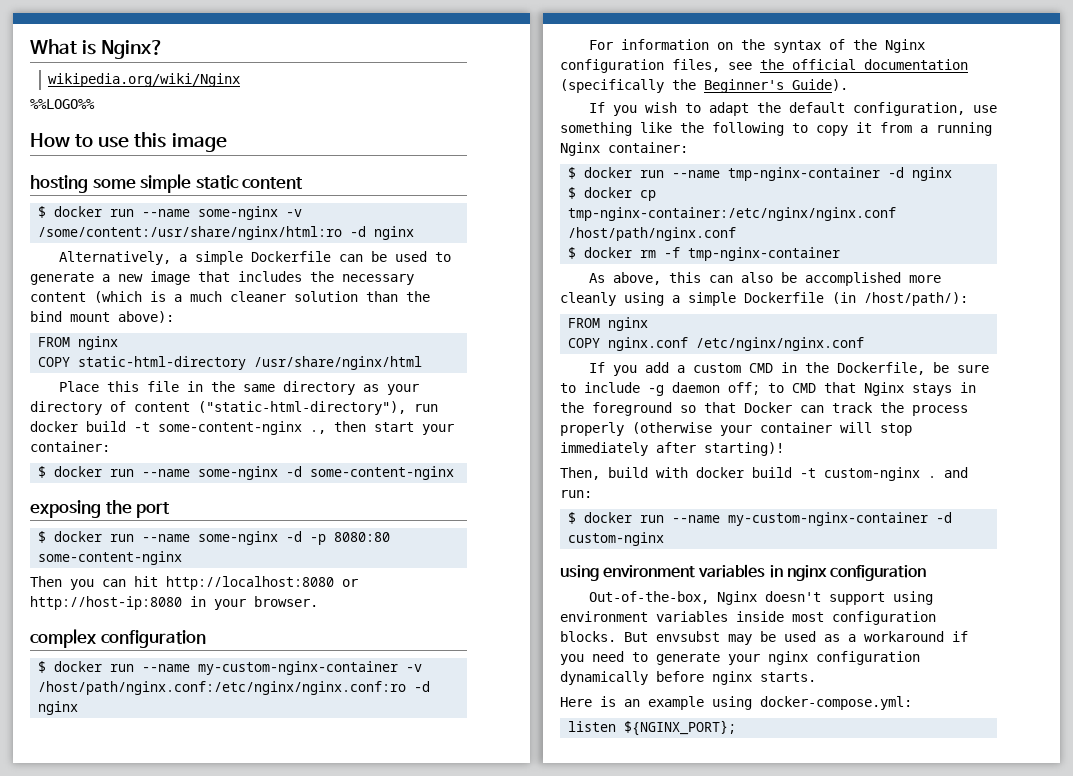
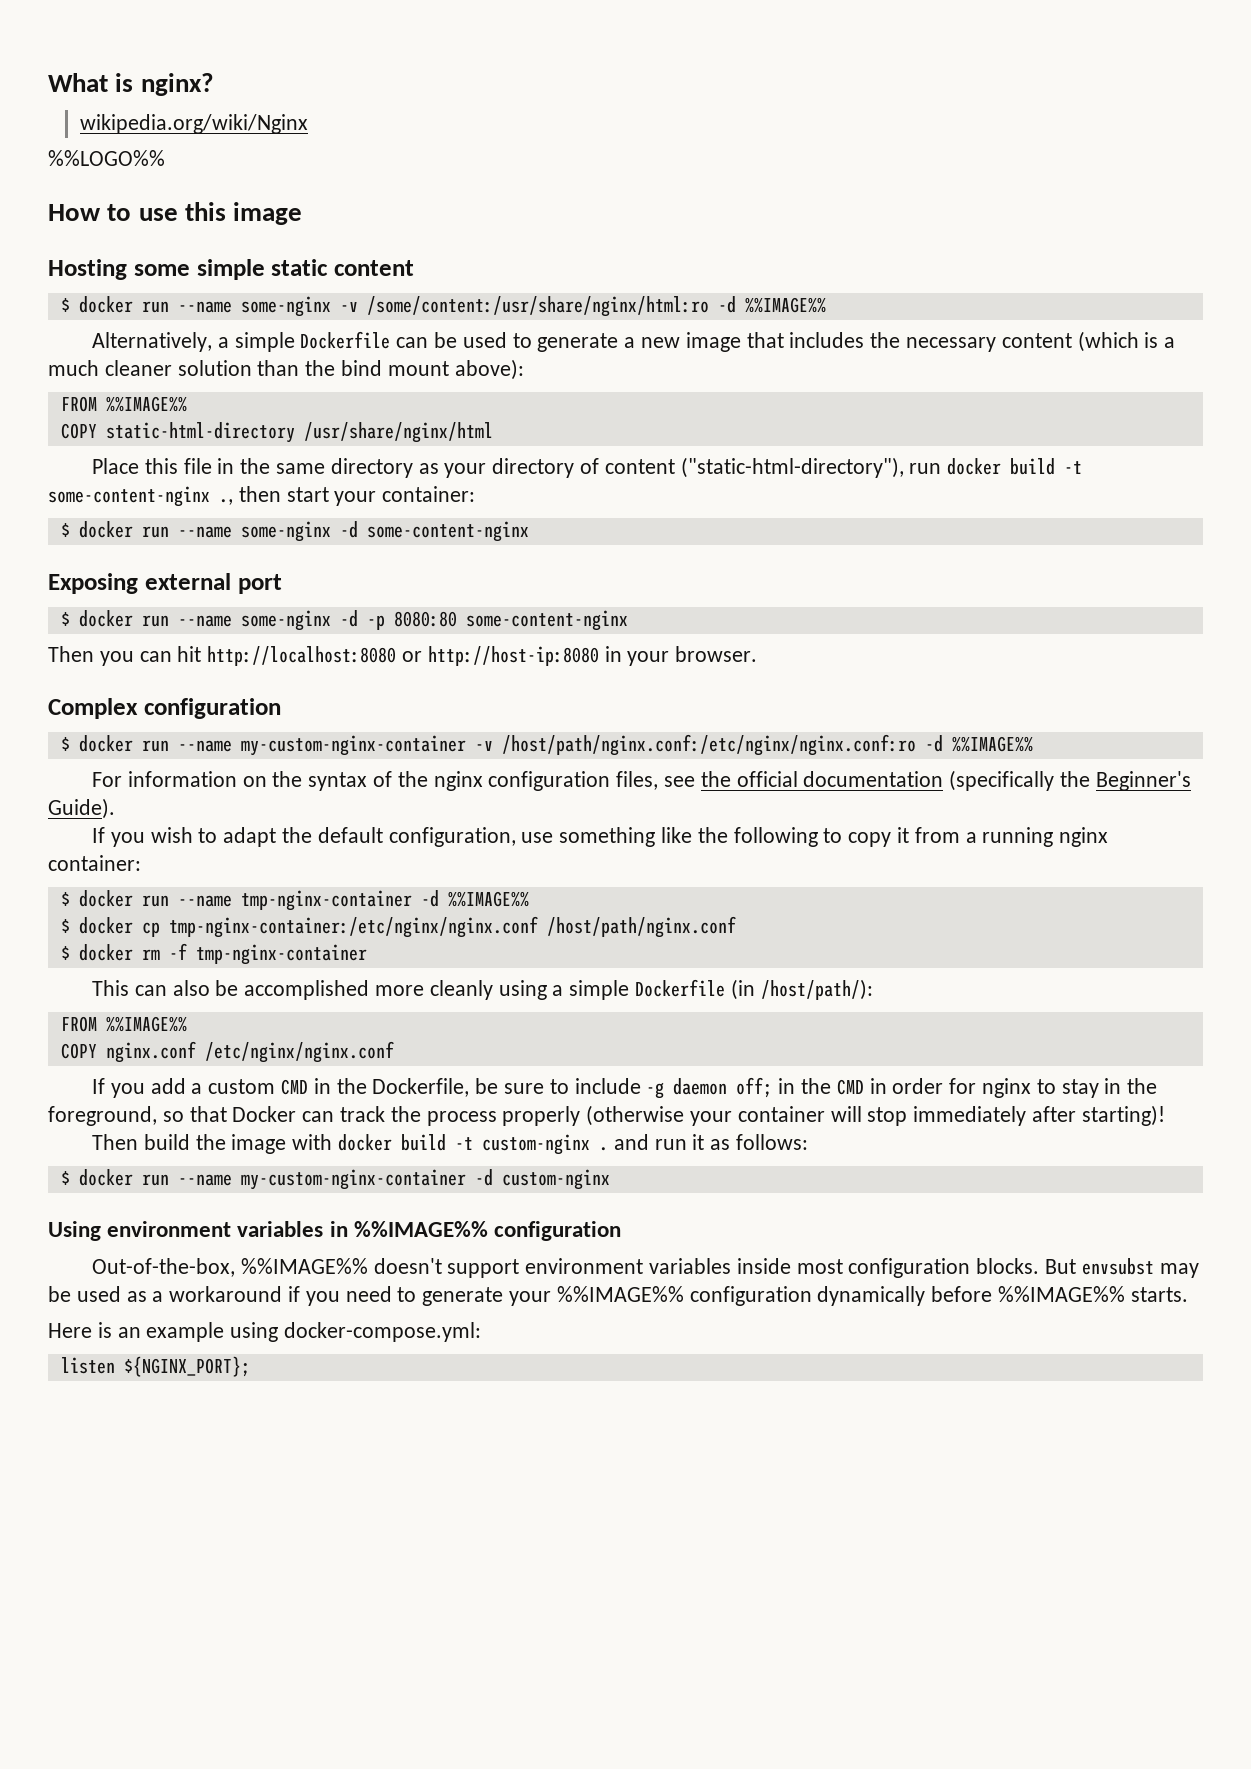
[101,40,165,59] Nginx? -> [140,73,214,96] nginx?
[30,175,88,193] hosting -> [48,259,127,280] Hosting
[374,226,415,240] nginx -> [744,297,826,313] %%IMAGE%%
[78,336,119,350] nginx -> [105,396,187,412] %%IMAGE%%
[30,500,132,518] exposing the -> [48,573,231,594] Exposing external
[30,629,96,648] complex -> [48,698,138,719] Complex
[38,701,79,715] nginx -> [951,736,1033,752] %%IMAGE%%
[884,39,925,53] Nginx -> [433,771,483,791] nginx
[560,142,600,156] Nginx -> [1059,827,1109,847] nginx
[912,167,953,181] nginx -> [447,891,529,907] %%IMAGE%%
[588,272,701,285] As above, this -> [91,980,129,996] This
[608,317,649,331] nginx -> [105,1016,187,1032] %%IMAGE%%
[768,382,976,396] [560,402,672,416] to CMD that Nginx stays in the foreground -> [778,1078,1158,1098] [48,1106,157,1126] in the CMD in order for nginx to stay in the foreground,
[560,467,648,480] Then, build -> [91,1134,287,1154] Then build the image
[560,490,592,498] run: -> [654,1134,809,1150] run it as follows:
[560,565,599,581] using -> [48,1221,101,1241] Using
[786,565,827,581] nginx -> [353,1221,488,1237] %%IMAGE%%
[716,591,757,605] Nginx -> [240,1258,368,1274] %%IMAGE%%
[892,591,933,605] using -> (520, 1268) none
[768,651,808,665] nginx -> [556,1286,684,1302] %%IMAGE%%
[712,671,752,685] nginx -> [998,1286,1126,1302] %%IMAGE%%

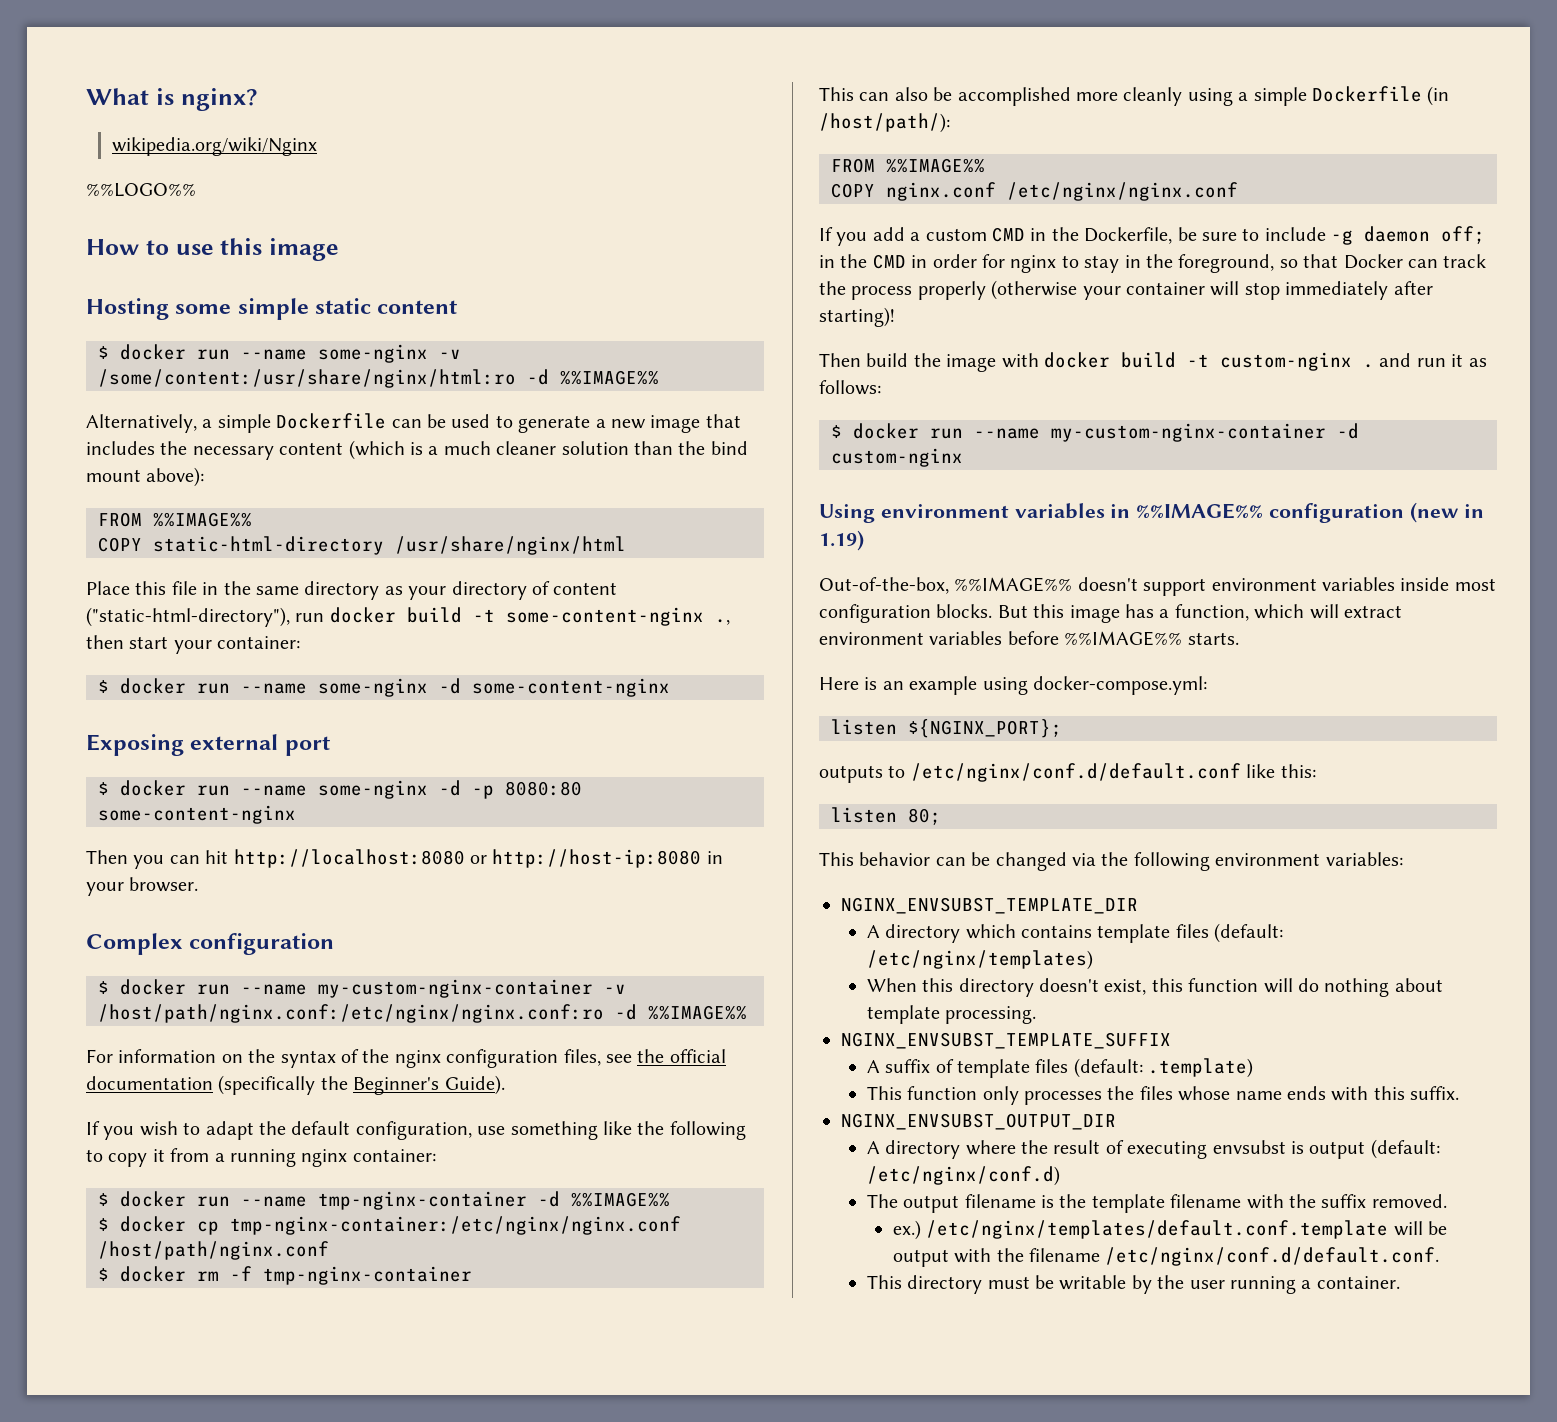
(622, 1231) none -> [1409,502,1484,523] [819,530,864,551] (new in 1.19)
[1081,1258,1199,1278] [48,1286,926,1306] envsubst may be used as a workaround if you need to generate your %%IMAGE%% configuration dynamically -> [1033,604,1402,623] [819,631,1003,645] this image has a function, which will extract environment variables
(250, 1366) none -> [819,763,1316,783] [831,807,941,825] [819,852,1403,871] [841,897,1138,914] [866,923,1284,943] [866,950,1093,970] [866,978,1443,997] [866,1005,1037,1024] [841,1032,1171,1049] [866,1058,1254,1078] [866,1086,1460,1105] [841,1113,1116,1130] [866,1139,1440,1159] [866,1166,1060,1186] [866,1194,1447,1213] [892,1220,1447,1240] [892,1247,1440,1267] [866,1275,1400,1294] // outputs to /etc/nginx/conf.d/default.conf like this: // listen 80; // This behavior can be changed via the following environment variables: // NGINX_ENVSUBST_TEMPLATE_DIR // A directory which contains template files (default: /etc/nginx/templates) // When this directory doesn't exist, this function will do nothing about template processing. // NGINX_ENVSUBST_TEMPLATE_SUFFIX // A suffix of template files (default: .template) // This function only processes the files whose name ends with this suffix. // NGINX_ENVSUBST_OUTPUT_DIR // A directory where the result of executing envsubst is output (default: /etc/nginx/conf.d) // The output filename is the template filename with the suffix removed. // ex.) /etc/nginx/templates/default.conf.template will be output with the filename /etc/nginx/conf.d/default.conf. // This directory must be writable by the user running a container.

